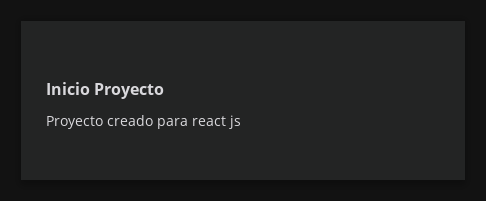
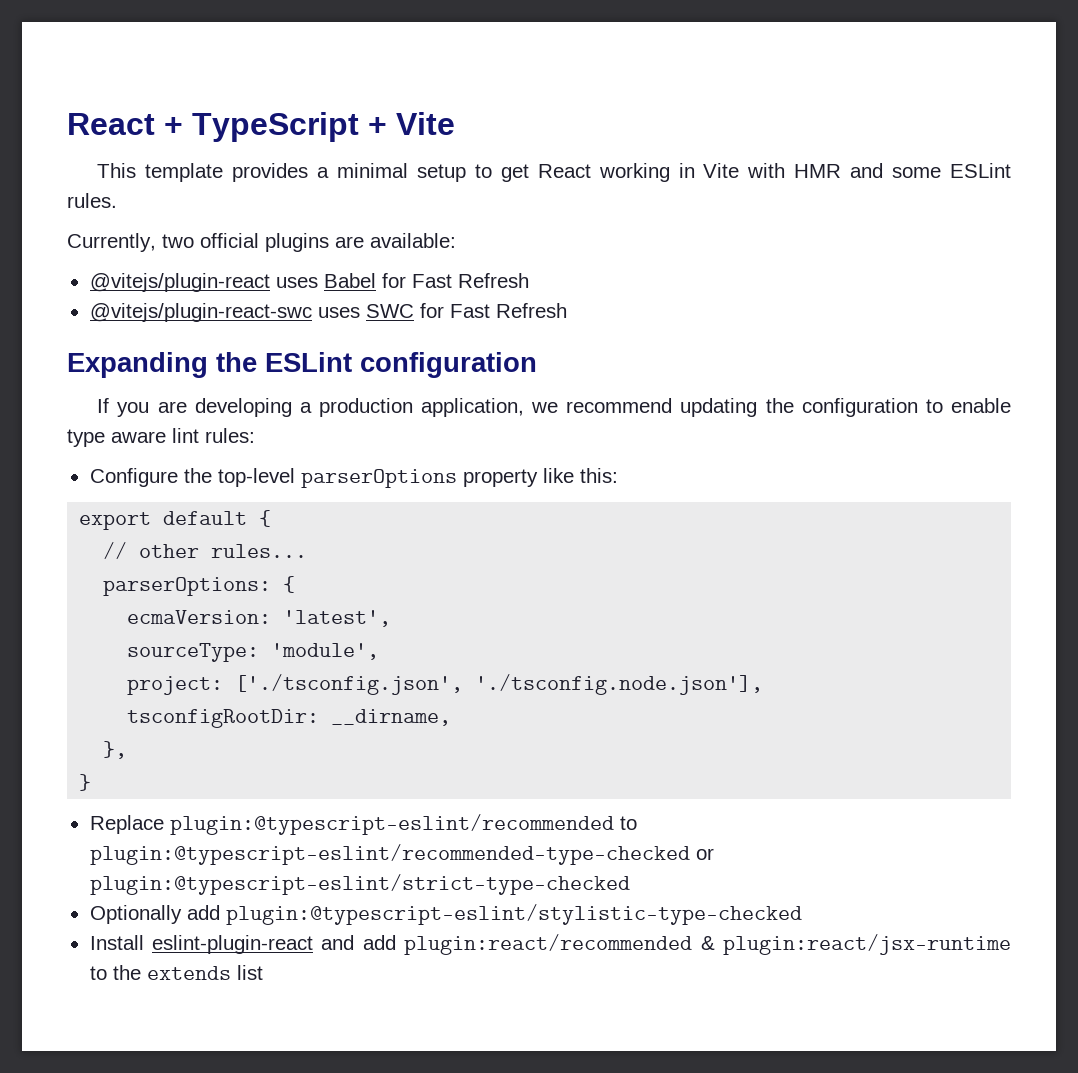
[46,82,165,99] [46,115,241,129] Inicio Proyecto // Proyecto creado para react js -> [67,112,455,142] [97,163,1011,182] [67,193,117,208] [67,233,456,252] [89,273,529,292] [89,303,567,322] [67,352,537,378] [97,398,1012,417] [67,428,255,447] [89,468,618,488] [79,510,272,530] [103,542,308,559] [103,576,296,596] [127,610,392,627] [127,643,380,662] [127,674,764,695] [127,709,452,728] [103,741,128,759] [79,774,92,791] [89,814,637,835] [89,844,714,865] [89,874,630,895] [89,904,802,925] [89,934,1011,955] [89,965,263,980] React + TypeScript + Vite // This template provides a minimal setup to get React working in Vite with HMR and some ESLint rules. // Currently, two official plugins are available: // @vitejs/plugin-react uses Babel for Fast Refresh // @vitejs/plugin-react-swc uses SWC for Fast Refresh // Expanding the ESLint configuration // If you are developing a production application, we recommend updating the configuration to enable type aware lint rules: // Configure the top-level parserOptions property like this: // export default { // // other rules... // parserOptions: { // ecmaVersion: 'latest', // sourceType: 'module', // project: ['./tsconfig.json', './tsconfig.node.json'], // tsconfigRootDir: __dirname, // }, // } // Replace plugin:@typescript-eslint/recommended to plugin:@typescript-eslint/recommended-type-checked or plugin:@typescript-eslint/strict-type-checked // Optionally add plugin:@typescript-eslint/stylistic-type-checked // Install eslint-plugin-react and add plugin:react/recommended & plugin:react/jsx-runtime to the extends list

